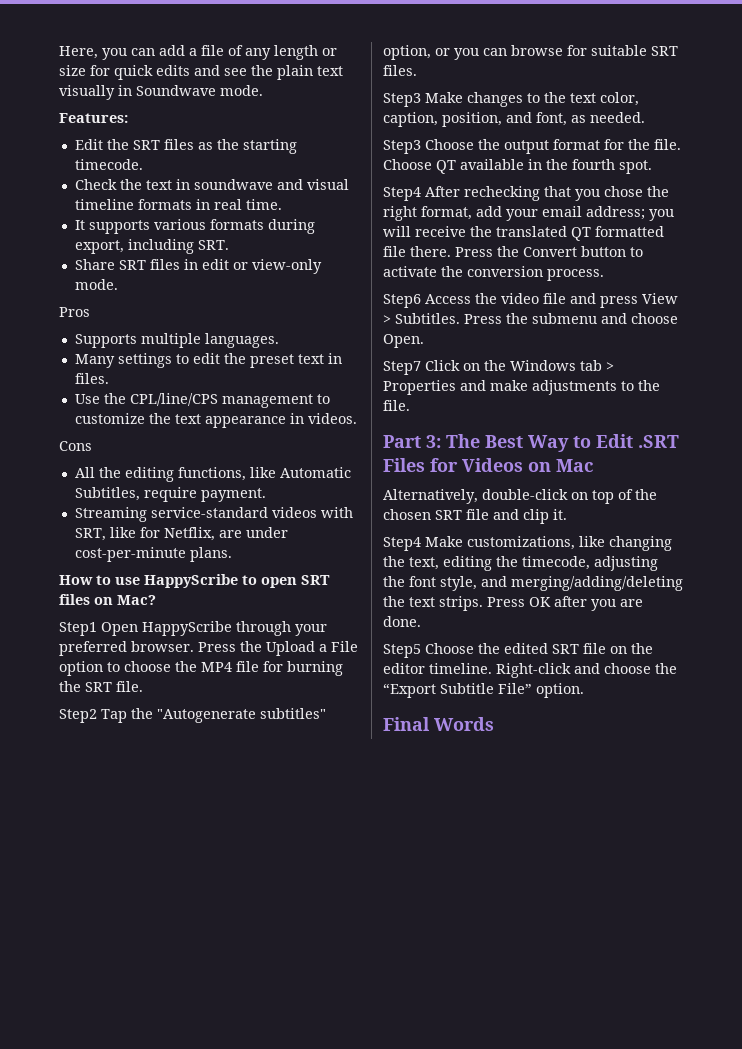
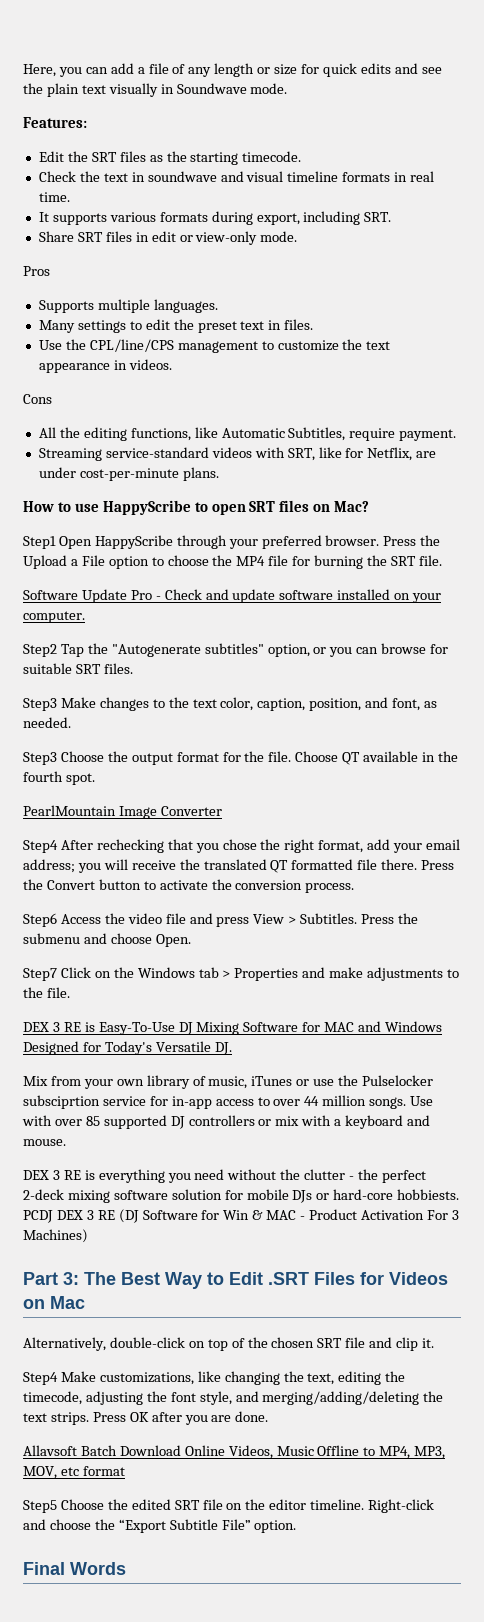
(143, 686) none -> [23,589,442,603] [23,611,85,623] // Software Update Pro - Check and update software installed on your computer.
(652, 167) none -> [23,805,222,819] // PearlMountain Image Converter
(410, 405) none -> [23,1021,443,1035] [23,1041,232,1055] [23,1075,434,1089] [23,1095,434,1109] [22,1115,431,1129] [23,1139,66,1146] [23,1169,426,1183] [23,1189,460,1203] [23,1209,459,1223] [23,1229,88,1243] // DEX 3 RE is Easy-To-Use DJ Mixing Software for MAC and Windows Designed for Today's Versatile DJ. // Mix from your own library of music, iTunes or use the Pulselocker subsciprtion service for in-app access to over 44 million songs. Use with over 85 supported DJ controllers or mix with a keyboard and mouse. // DEX 3 RE is everything you need without the clutter - the perfect 2-deck mixing software solution for mobile DJs or hard-core hobbiests. PCDJ DEX 3 RE (DJ Software for Win & MAC - Product Activation For 3 Machines)
(421, 621) none -> [23,1445,446,1459] [23,1466,125,1479] // Allavsoft Batch Download Online Videos, Music Offline to MP4, MP3, MOV, etc format

